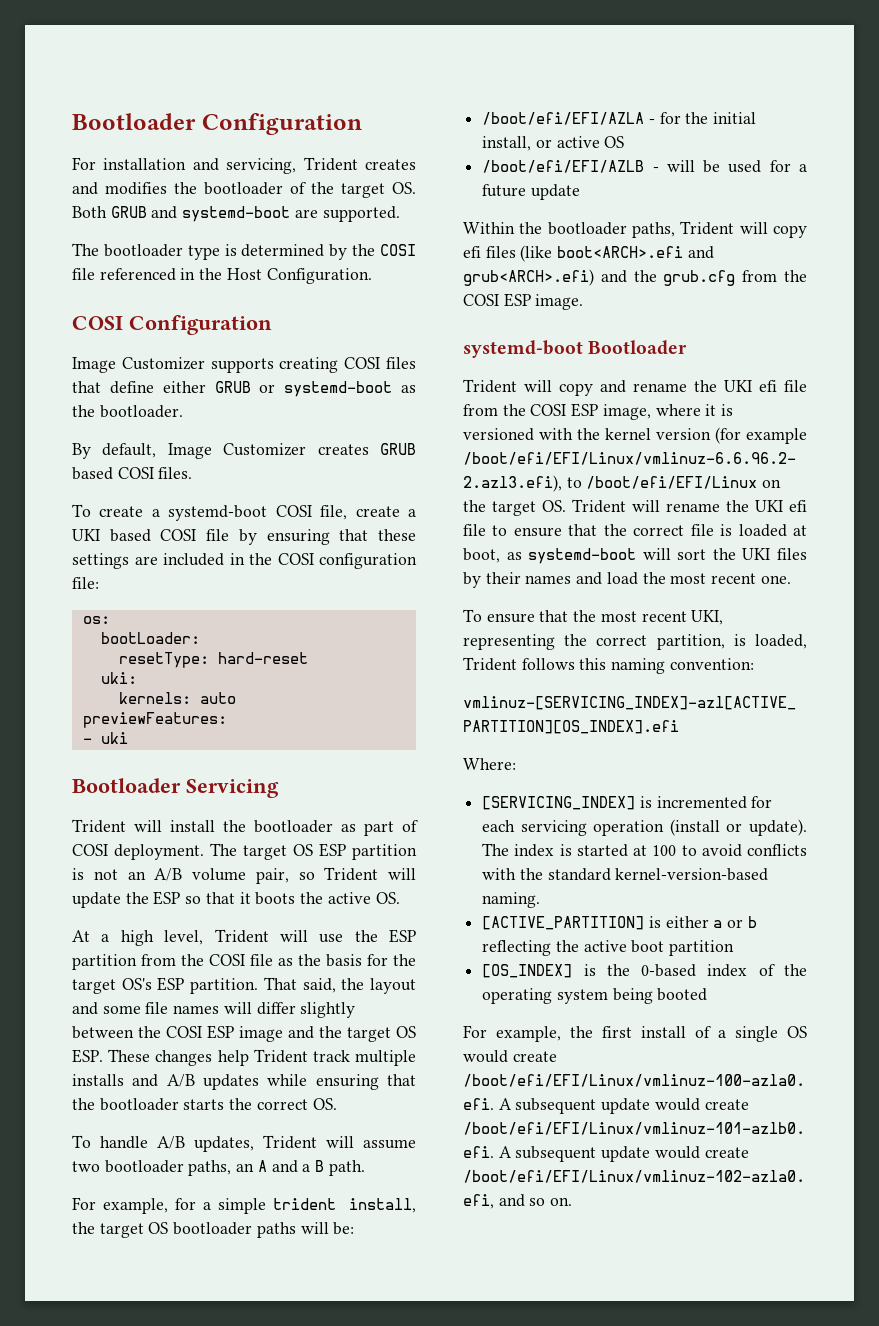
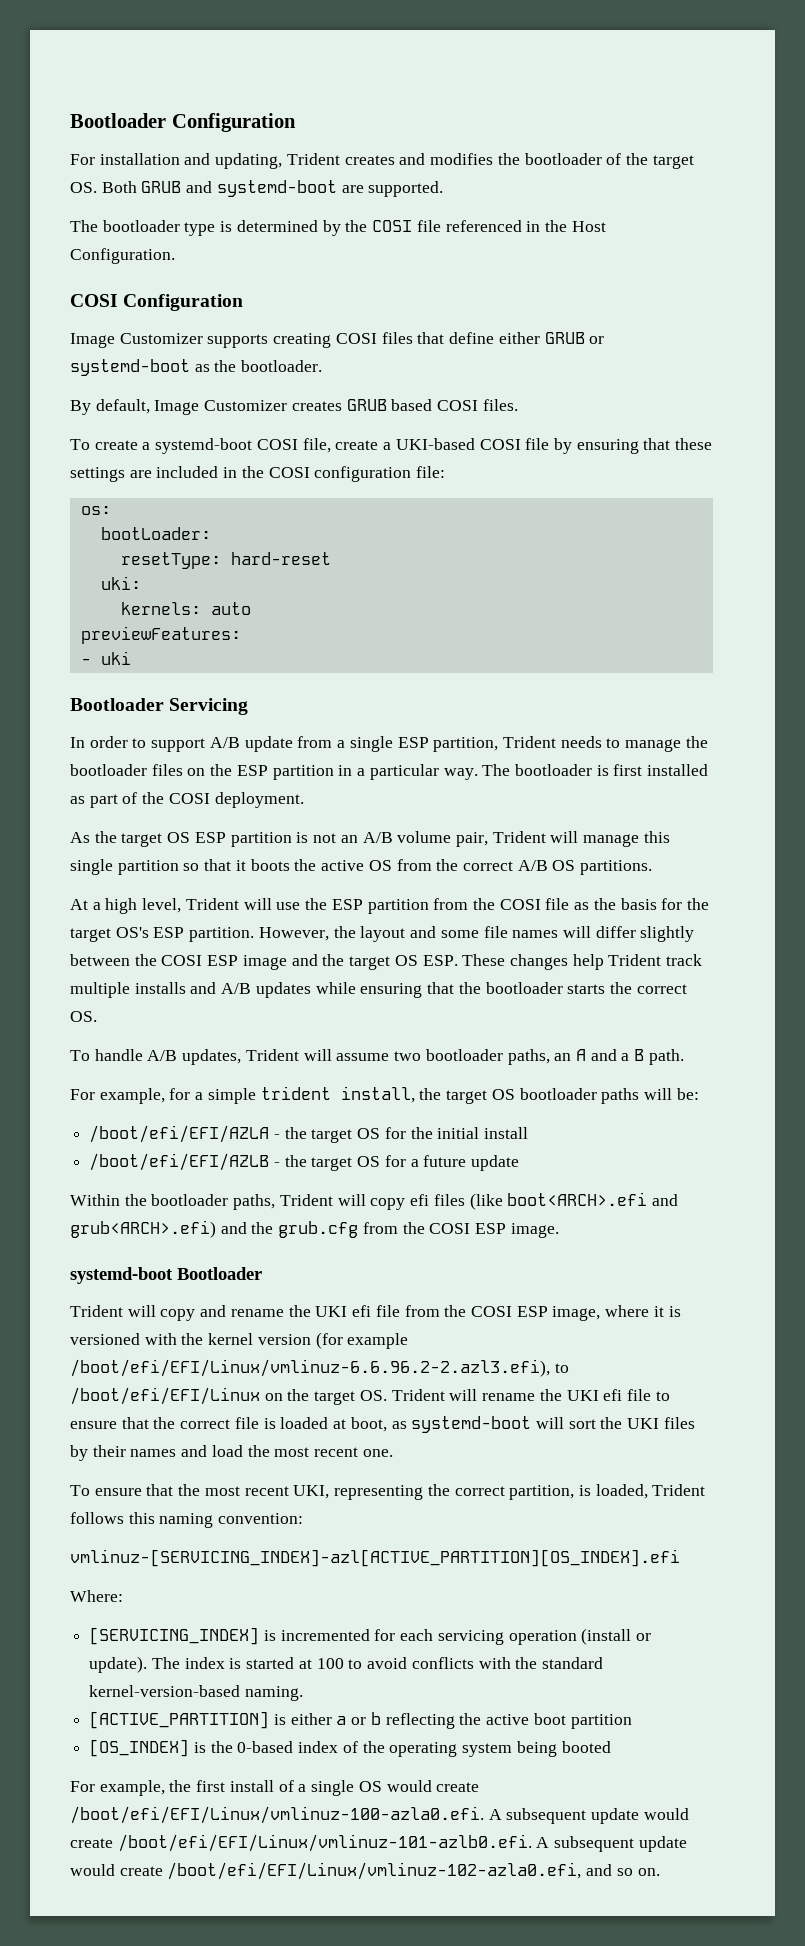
[226,158,297,174] servicing, -> [215,153,283,169] updating,
[72,529,151,542] UKI based -> [395,438,475,450] UKI-based
[72,819,333,833] Trident will install the bootloader -> [70,736,708,752] [70,764,709,780] In order to support A/B update from a single ESP partition, Trident needs to manage the bootloader files on the ESP partition in a particular way. The bootloader is first installed
(418, 826) none -> [142,792,165,804] the
[210,843,237,856] The -> [70,831,117,843] // As the
[298,867,416,881] [72,891,181,908] so Trident will update the ESP -> [492,831,670,847] [70,859,179,875] Trident will manage this single partition
[375,892,400,904] OS. -> [368,859,653,875] OS from the correct A/B OS partitions.
[263,977,336,993] That said, -> [258,927,329,941] However,
[659,112,757,124] [482,136,625,151] for the initial install, or active OS -> [284,1127,529,1143] the target OS for the initial install
[666,160,762,173] will be used -> [284,1155,381,1171] the target OS

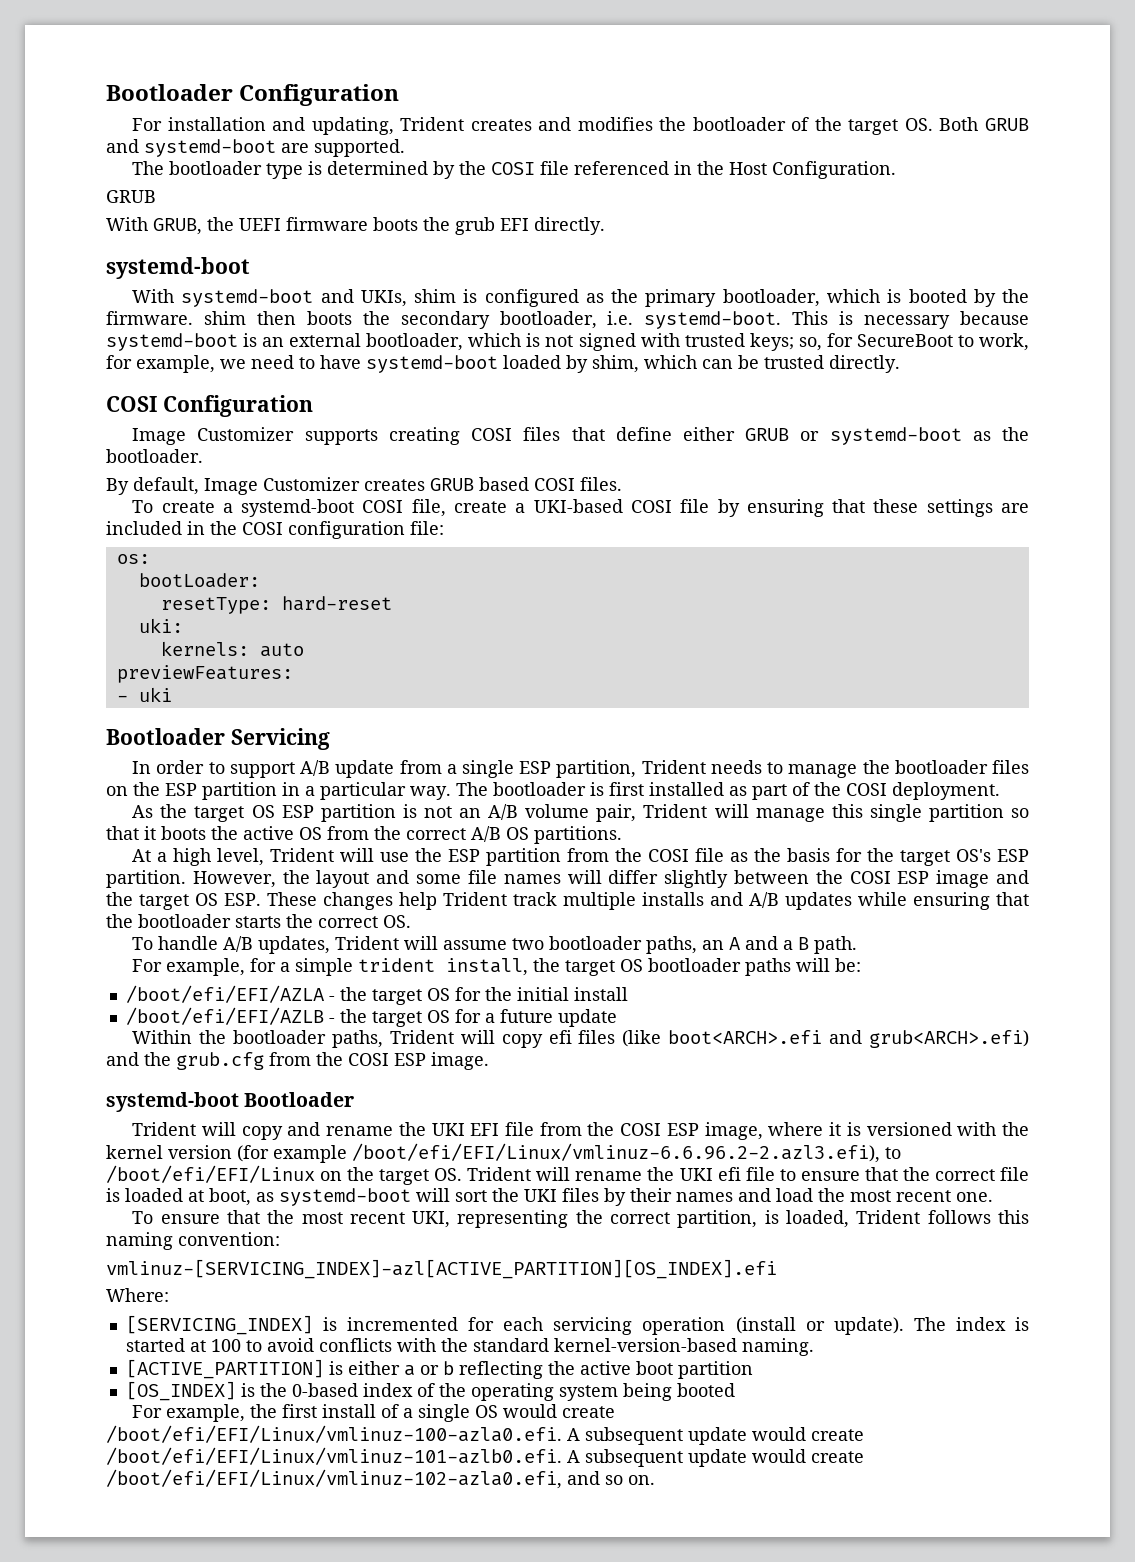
(175, 256) none -> [106,190,156,203] [106,217,605,235] [106,257,250,279] [132,289,1030,307] [106,311,1029,329] [106,333,1029,351] [106,355,900,373] // GRUB // With GRUB, the UEFI firmware boots the grub EFI directly. // systemd-boot // With systemd-boot and UKIs, shim is configured as the primary bootloader, which is booted by the firmware. shim then boots the secondary bootloader, i.e. systemd-boot. This is necessary because systemd-boot is an external bootloader, which is not signed with trusted keys; so, for SecureBoot to work, for example, we need to have systemd-boot loaded by shim, which can be trusted directly.
[352,1305,372,1317] efi -> [470,1123,500,1136] EFI

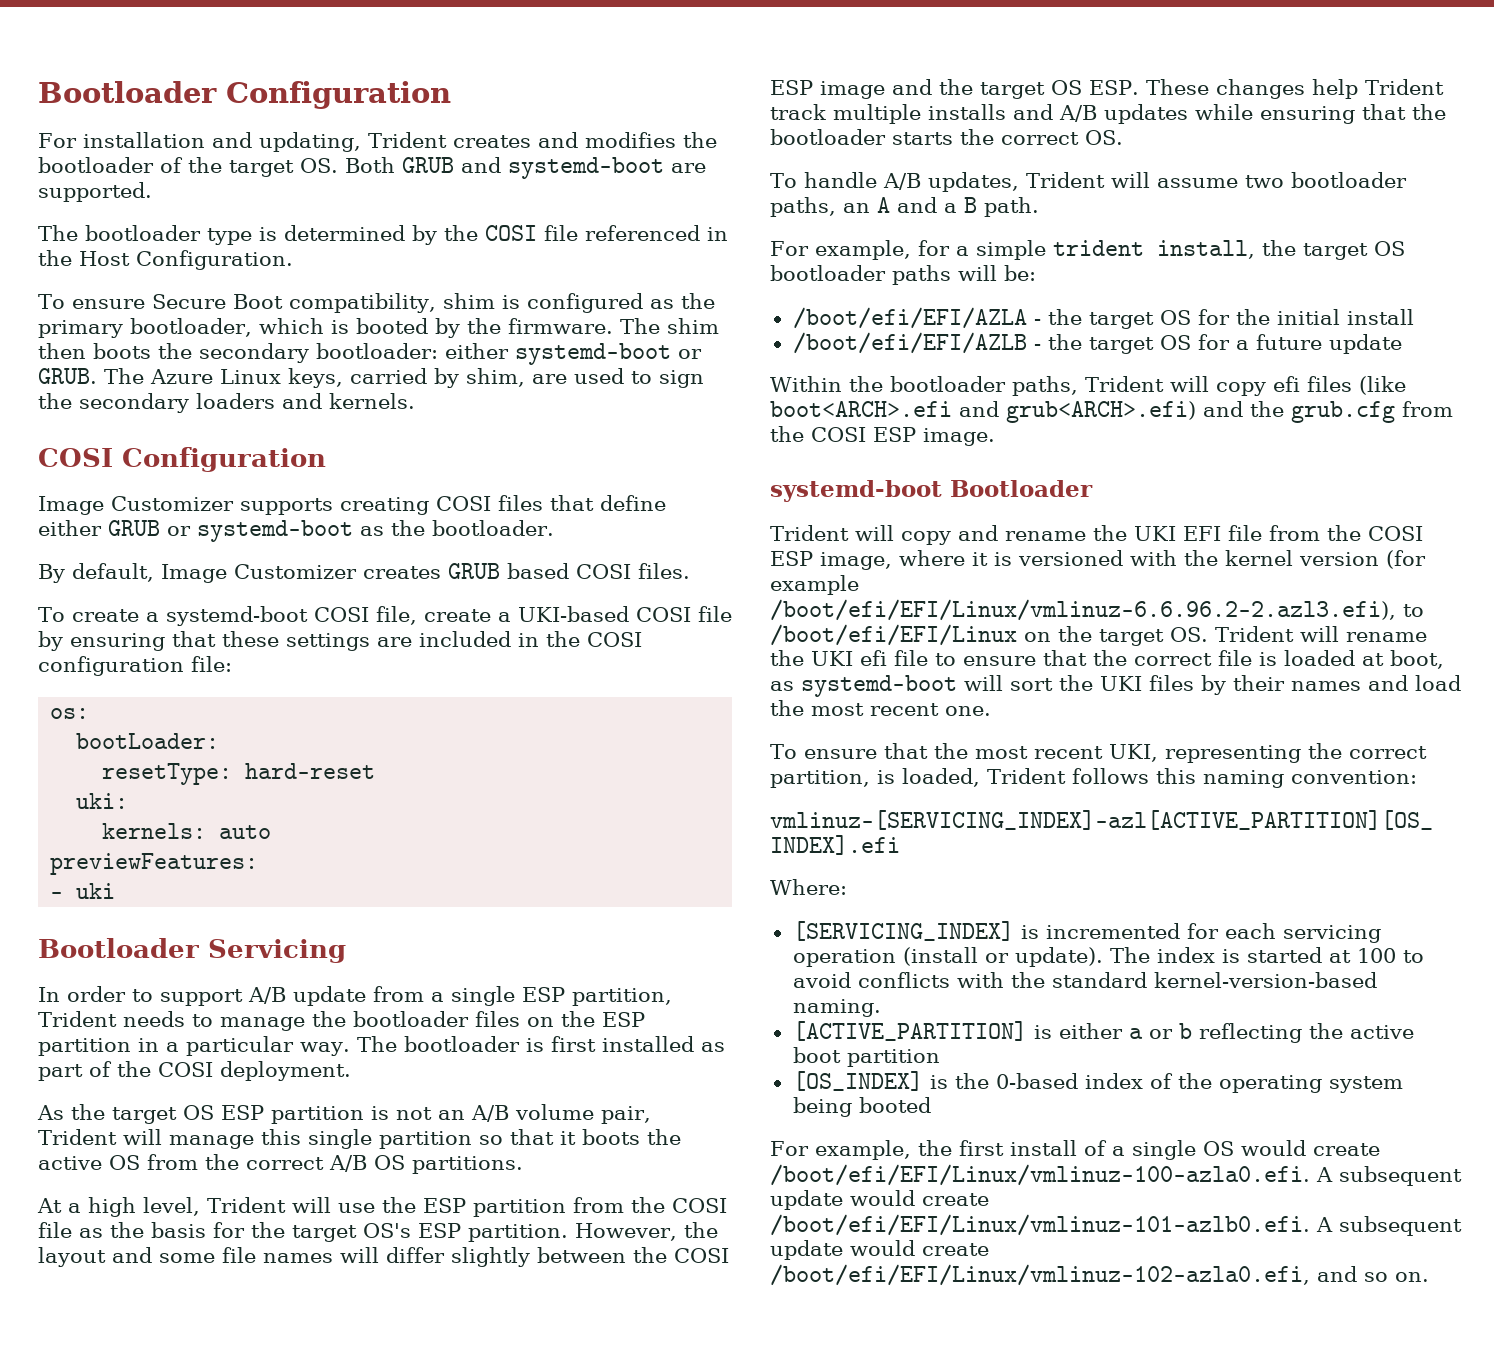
[106,190,156,203] [106,217,605,235] [106,257,250,279] [132,289,407,307] GRUB // With GRUB, the UEFI firmware boots the grub EFI directly. // systemd-boot // With systemd-boot and UKIs, -> [38,293,436,313] To ensure Secure Boot compatibility,
(193, 318) none -> [619,318,660,334] The
[499,311,1029,329] [106,333,1029,351] [106,355,900,373] bootloader, i.e. systemd-boot. This is necessary because systemd-boot is an external bootloader, which is not signed with trusted keys; so, for SecureBoot to work, for example, we need to have systemd-boot loaded by shim, which can be trusted directly. -> [316,343,702,365] [38,368,704,388] [38,393,415,413] bootloader: either systemd-boot or GRUB. The Azure Linux keys, carried by shim, are used to sign the secondary loaders and kernels.

